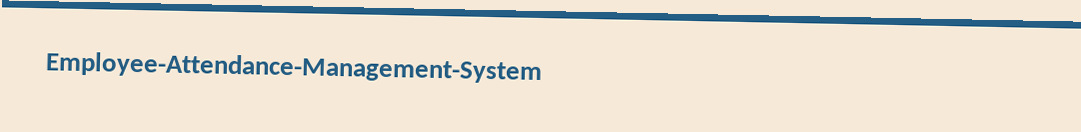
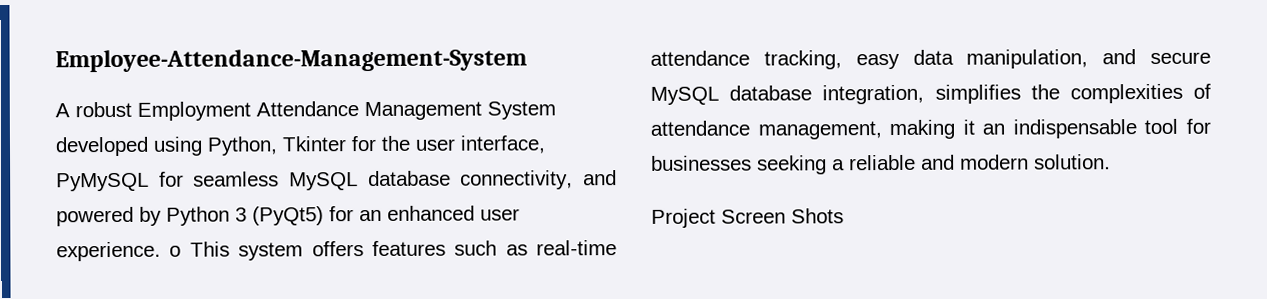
(543, 68) none -> [55,101,556,121] [55,135,546,157] [56,170,617,192] [56,205,520,227] [56,240,617,262] [650,49,1211,70] [650,83,1211,105] [650,118,1211,140] [651,154,1111,175] [651,208,844,228] // A robust Employment Attendance Management System developed using Python, Tkinter for the user interface, PyMySQL for seamless MySQL database connectivity, and powered by Python 3 (PyQt5) for an enhanced user experience. o This system offers features such as real-time attendance tracking, easy data manipulation, and secure MySQL database integration, simplifies the complexities of attendance management, making it an indispensable tool for businesses seeking a reliable and modern solution. // Project Screen Shots

